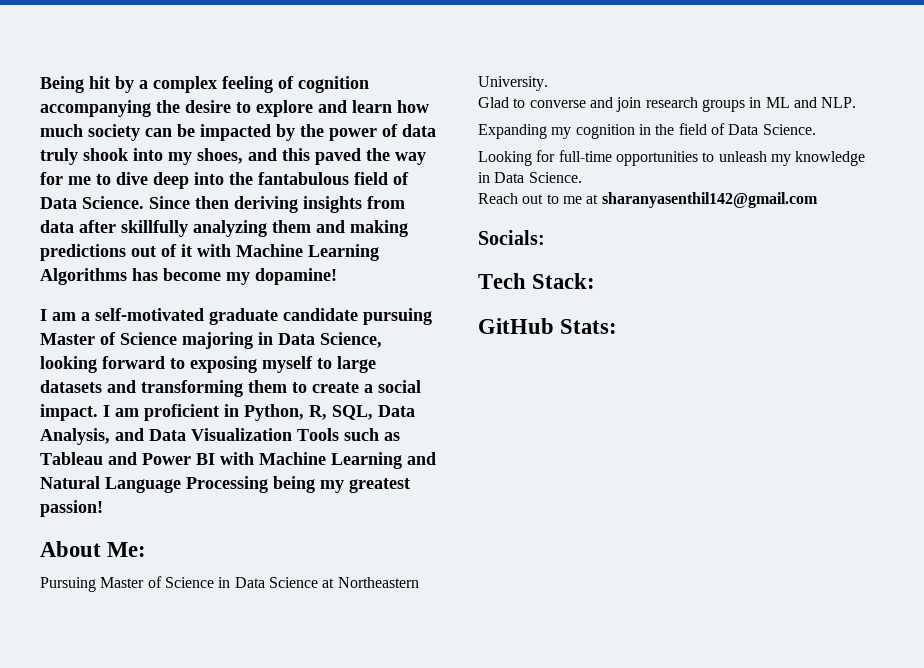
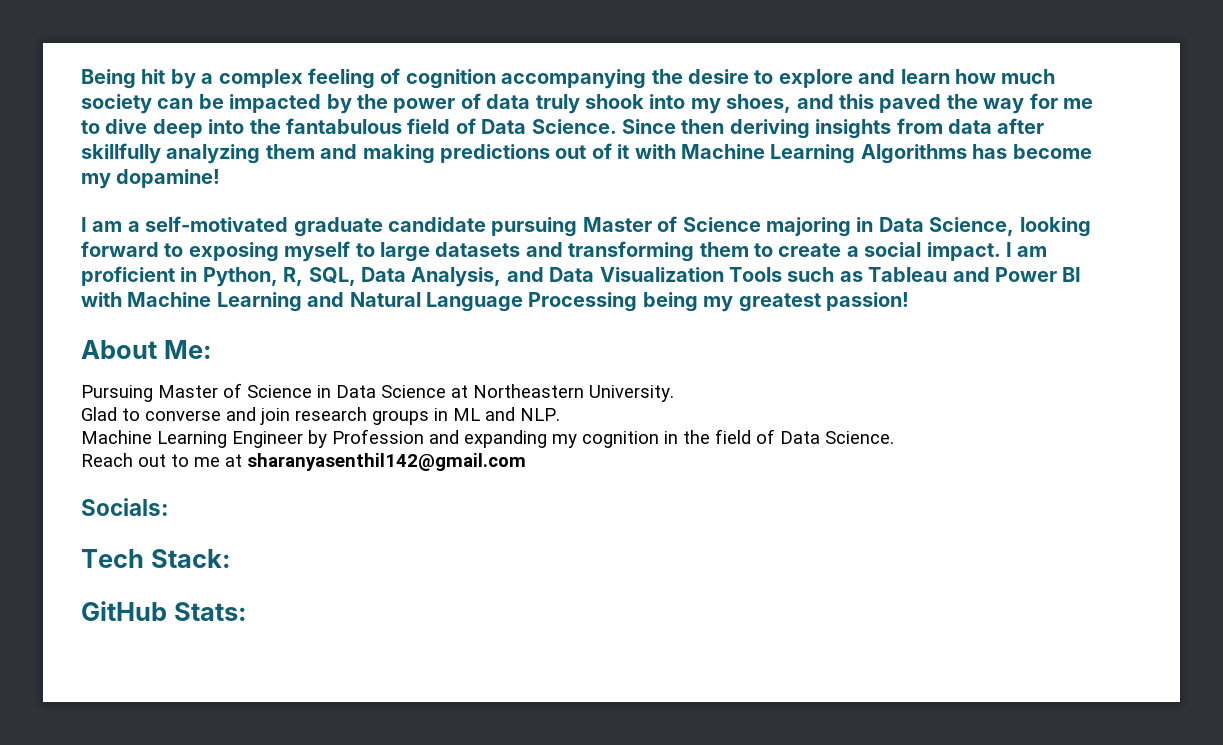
[478,124,547,139] Expanding -> [81,429,547,448] Machine Learning Engineer by Profession and expanding
[478,150,866,166] [478,172,582,183] // Looking for full-time opportunities to unleash my knowledge in Data Science. -> (894, 437) none

